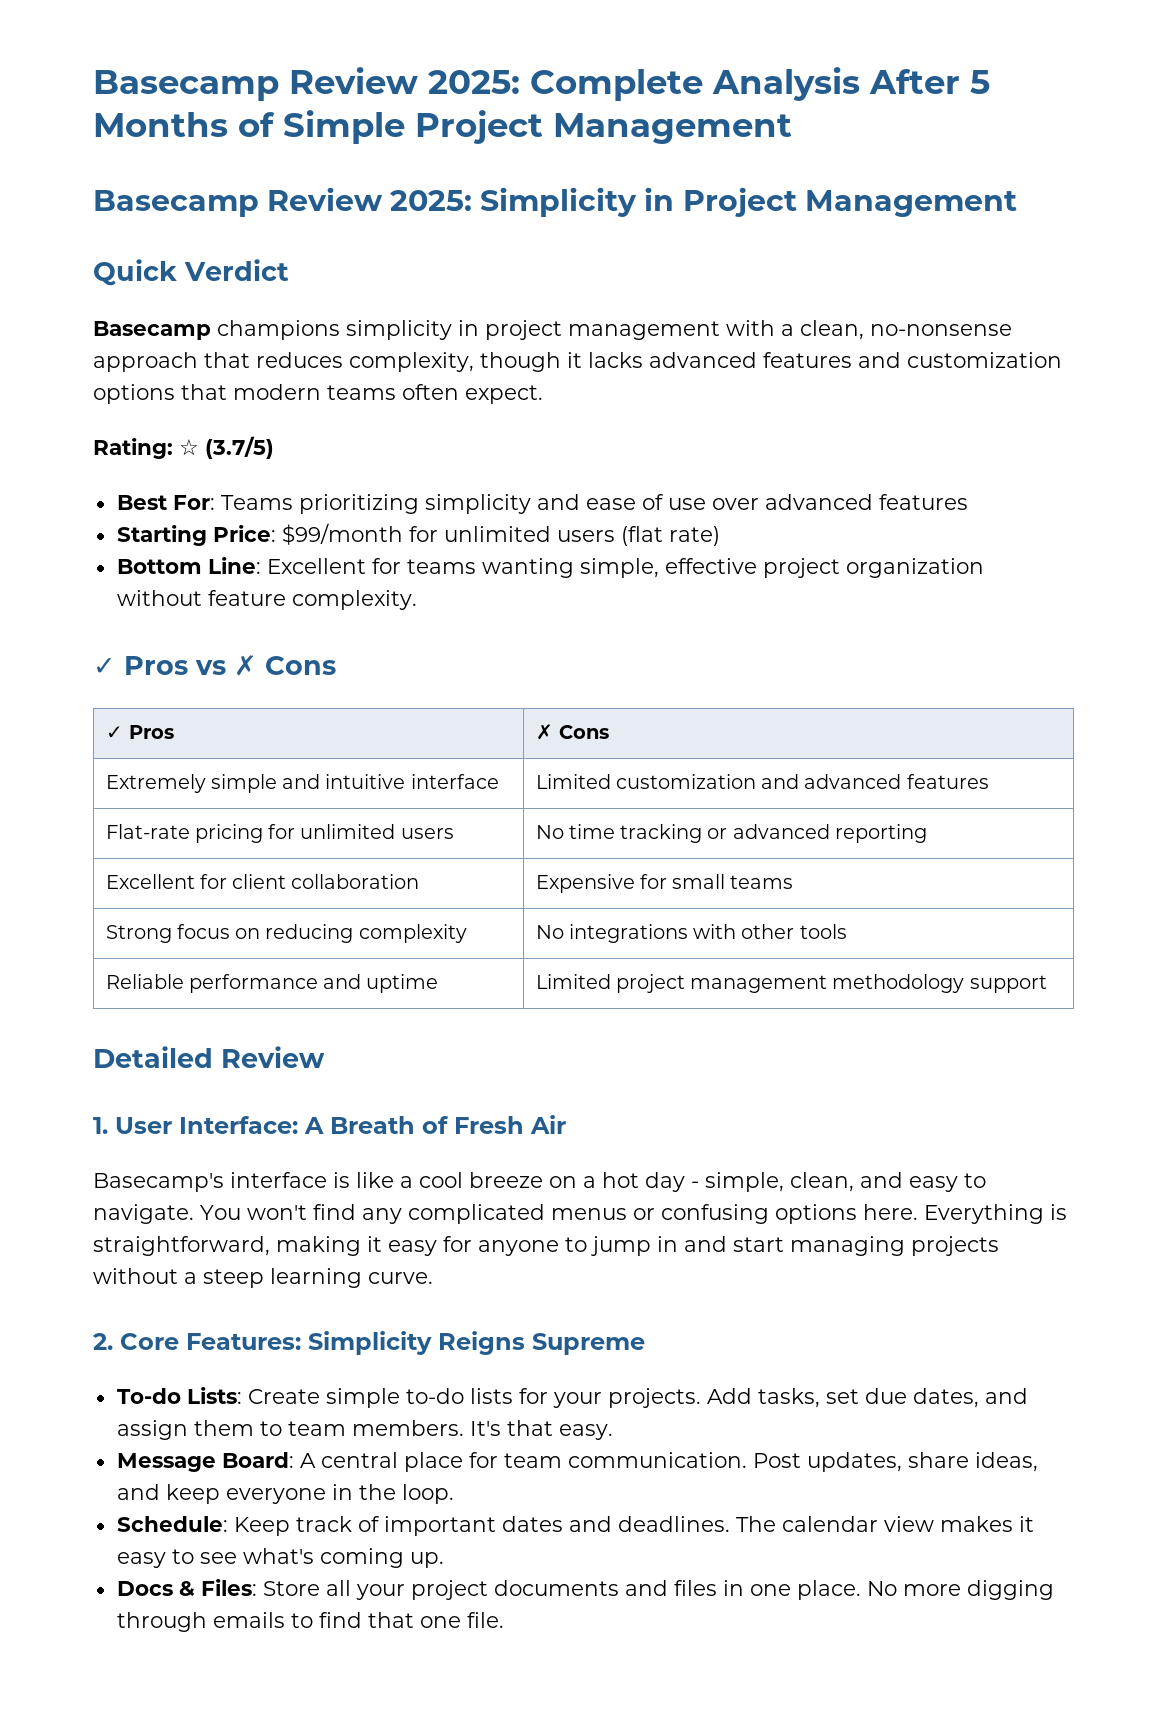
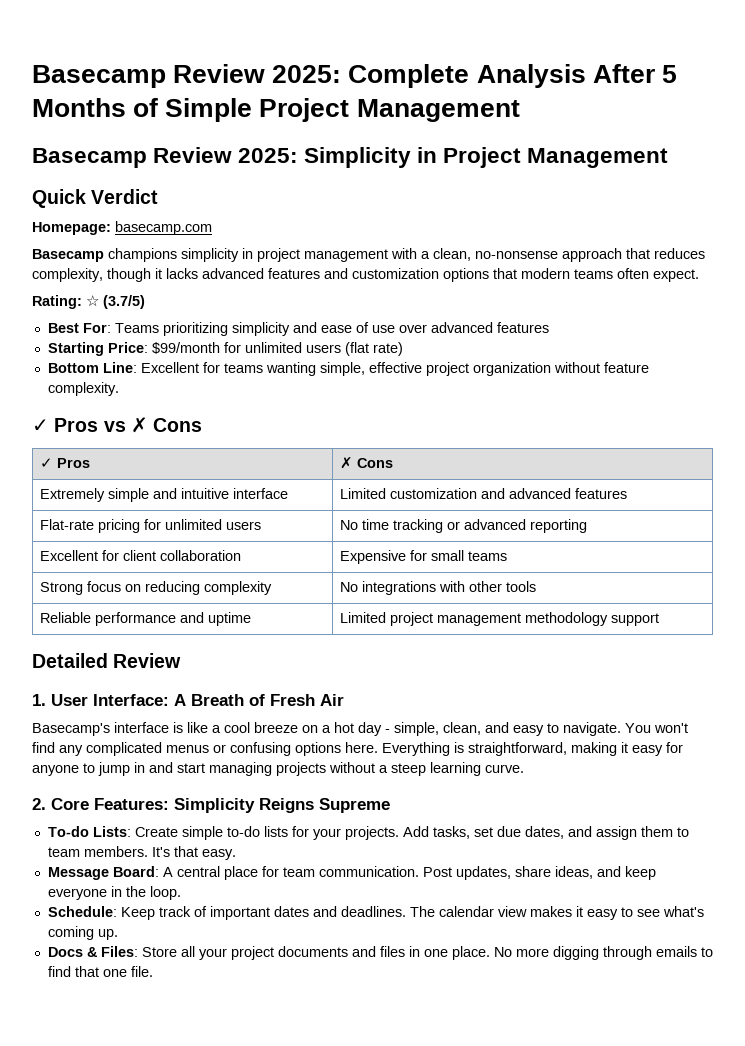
(289, 270) none -> [32,221,212,235] // Homepage: basecamp.com

